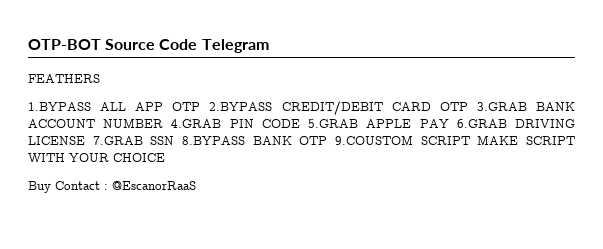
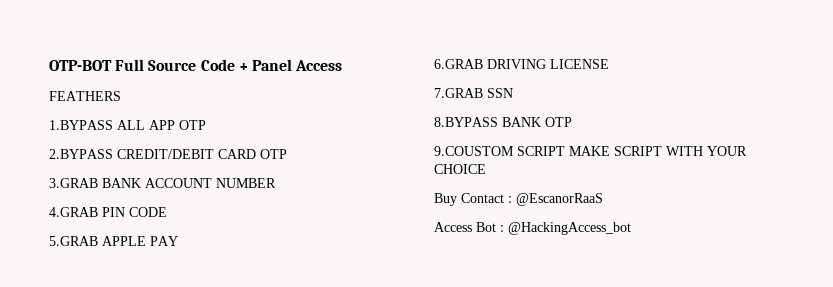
(101, 44) none -> [115,59,145,71] Full
[201,39,269,53] Telegram -> [238,59,343,71] + Panel Access
(201, 106) none -> (206, 125) //
(468, 106) none -> (287, 154) //
(164, 123) none -> (276, 183) //
(300, 123) none -> (167, 212) //
(449, 123) none -> (178, 241) //
(85, 140) none -> (609, 64) //
(175, 140) none -> (513, 93) //
(328, 140) none -> (572, 122) //
(196, 185) none -> [434,222,631,235] // Access Bot : @HackingAccess_bot

